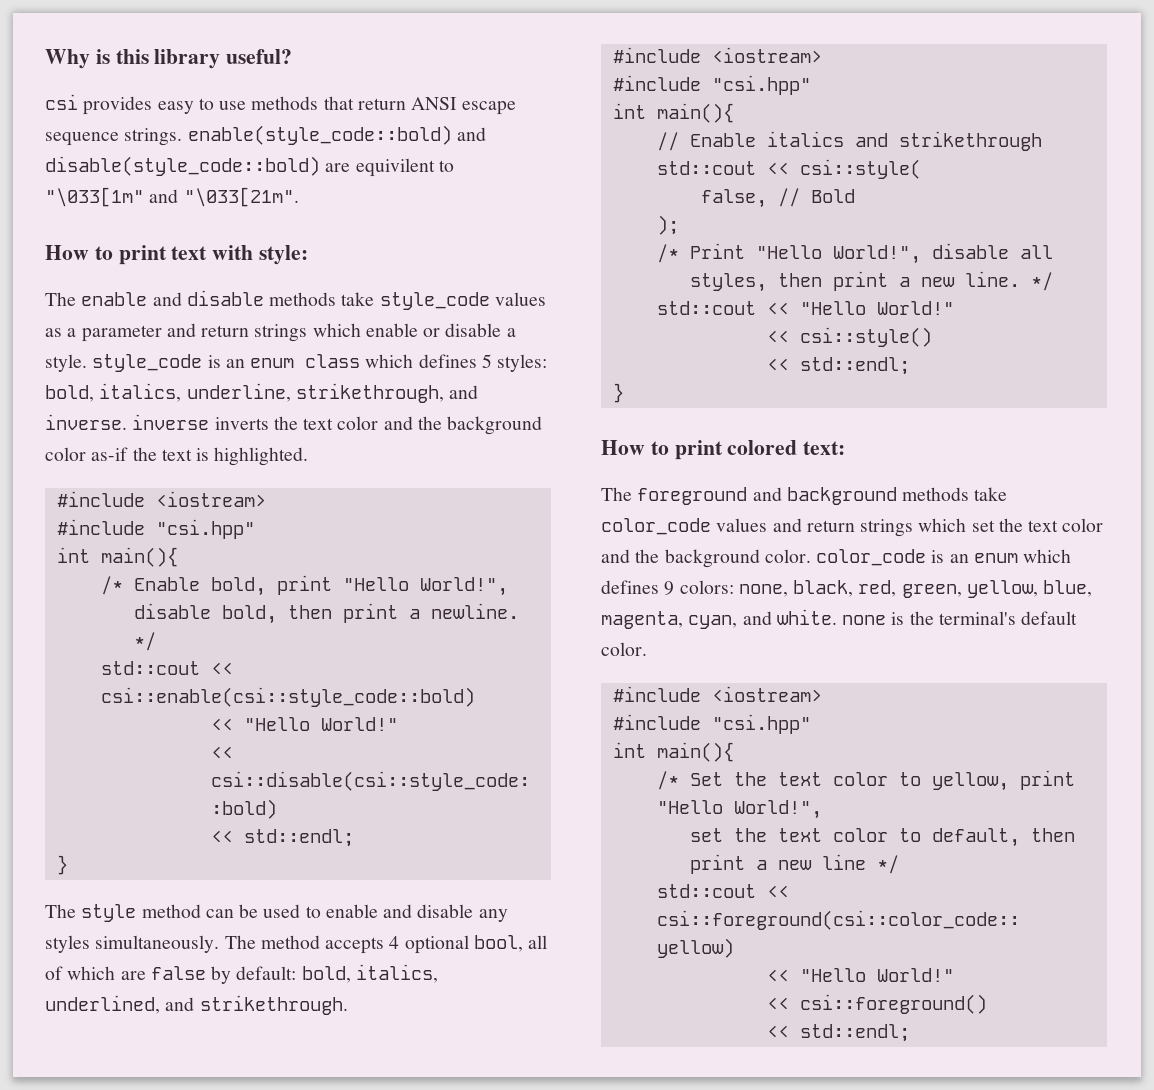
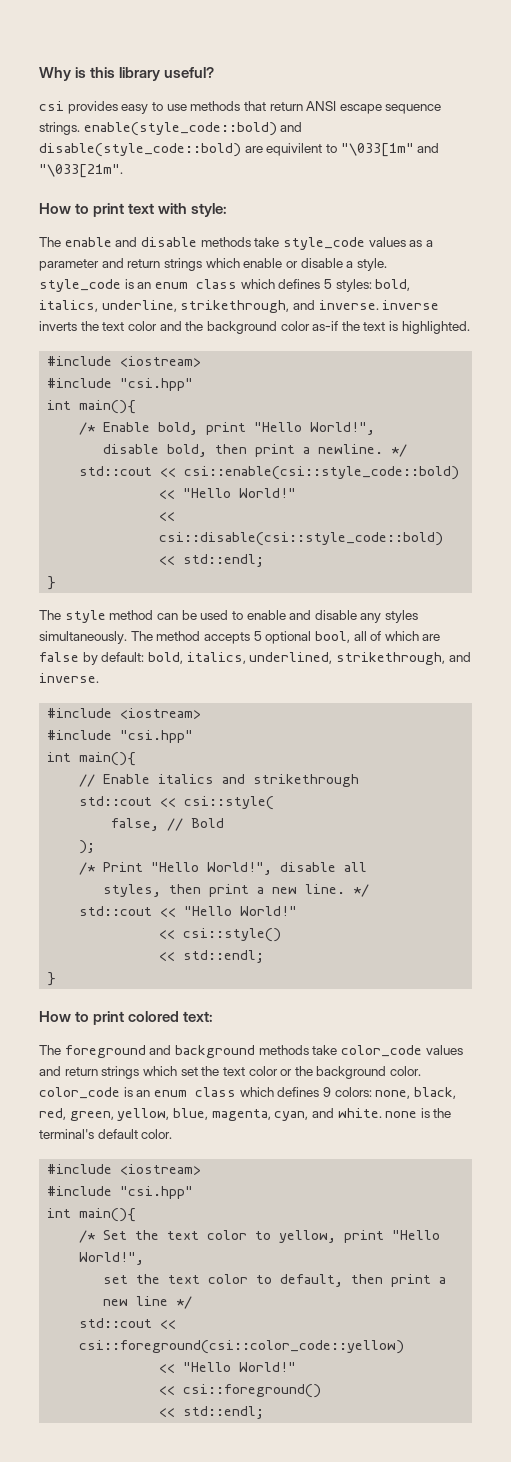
[389,936,400,949] 4 -> [253,631,262,641] 5
[165,995,348,1015] and strikethrough. -> [335,652,471,665] [39,673,99,683] strikethrough, and inverse.
[601,549,630,563] and -> [280,1069,293,1076] or
(1018, 558) none -> [194,1087,236,1097] class

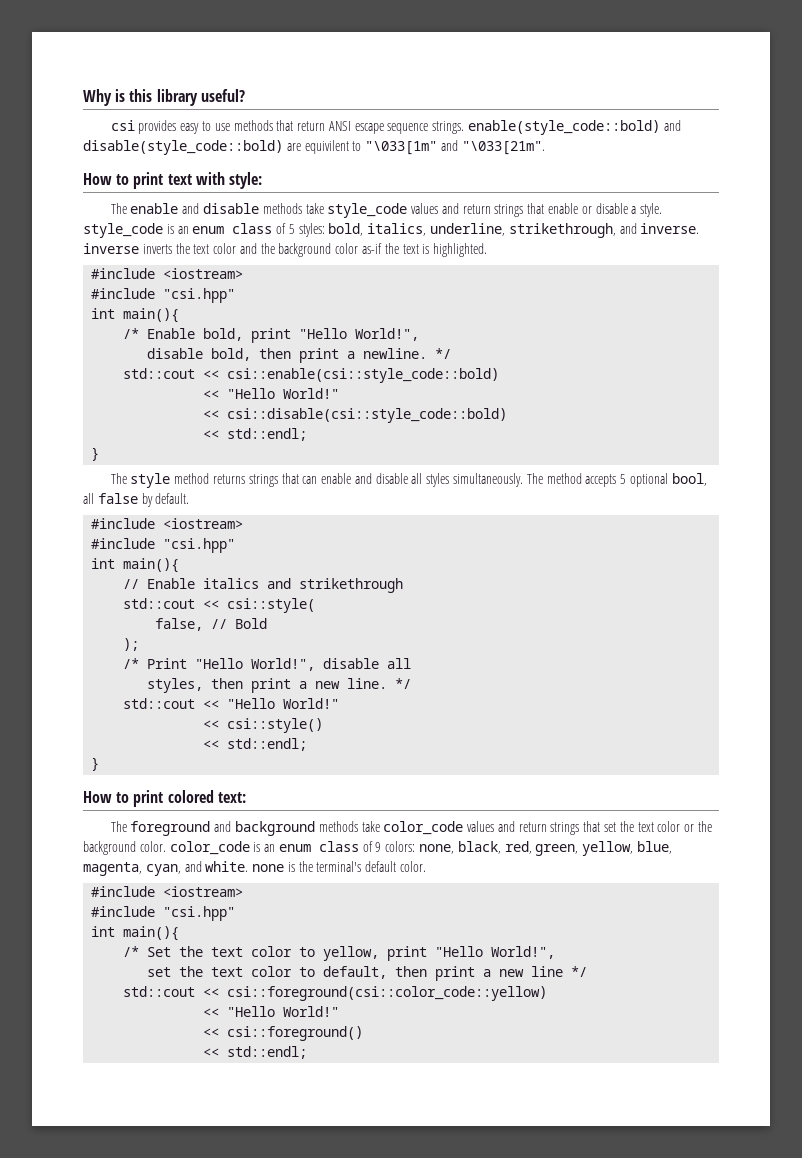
[409,240,433,247] [39,258,240,271] as a parameter and return strings which -> [441,203,545,217] and return strings that
[240,279,321,289] which defines -> [276,223,287,234] of
[156,610,382,623] can be used to enable and disable any -> [213,473,423,487] returns strings that can enable and disable all
[370,631,441,641] [39,652,471,665] [39,673,99,683] of which are false by default: bold, italics, underlined, strikethrough, and inverse. -> [97,493,190,507] false by default.
[142,1066,177,1076] which -> [583,821,601,832] that
[239,1087,320,1097] which defines -> [362,841,373,852] of

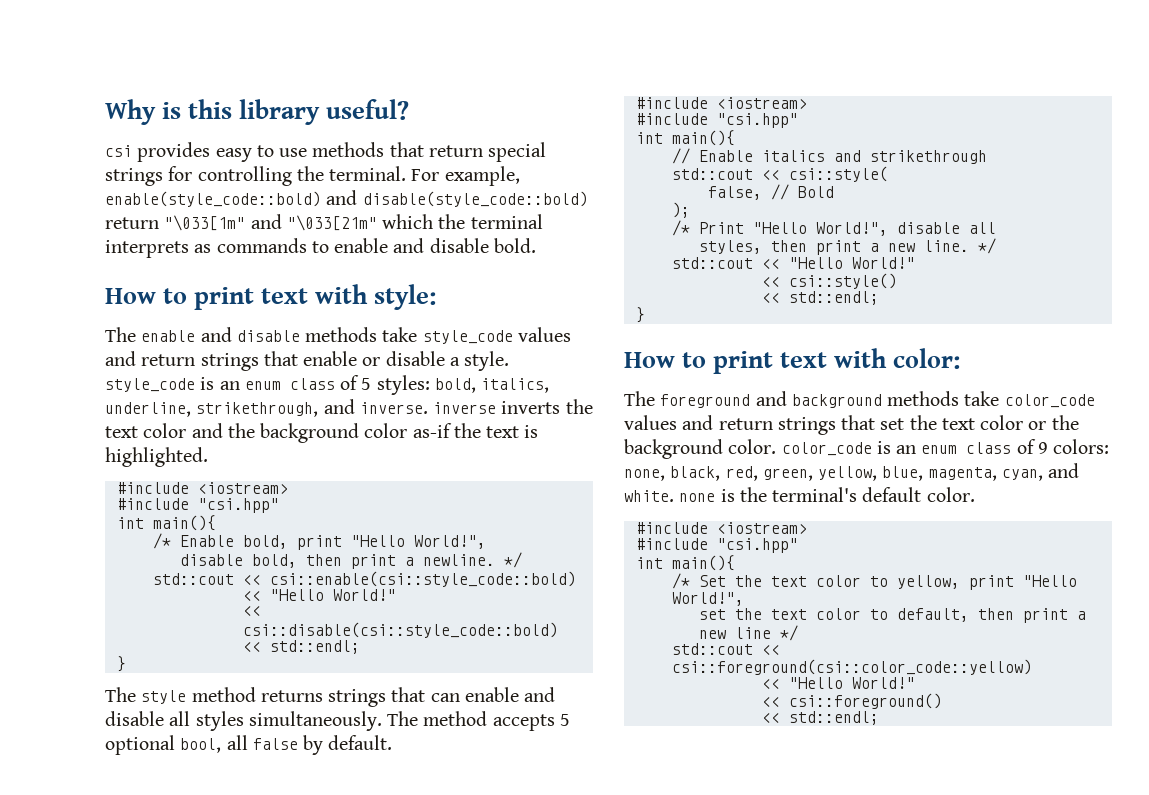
[328,120,681,135] [83,140,545,155] ANSI escape sequence strings. enable(style_code::bold) and disable(style_code::bold) are equivilent to "\033[1m" and "\033[21m". -> [488,142,547,162] [105,166,520,186] [105,190,588,207] [105,214,543,231] [105,238,536,258] special strings for controlling the terminal. For example, enable(style_code::bold) and disable(style_code::bold) return "\033[1m" and "\033[21m" which the terminal interprets as commands to enable and disable bold.
[167,790,246,803] colored text: -> [780,348,961,369] text with color:

